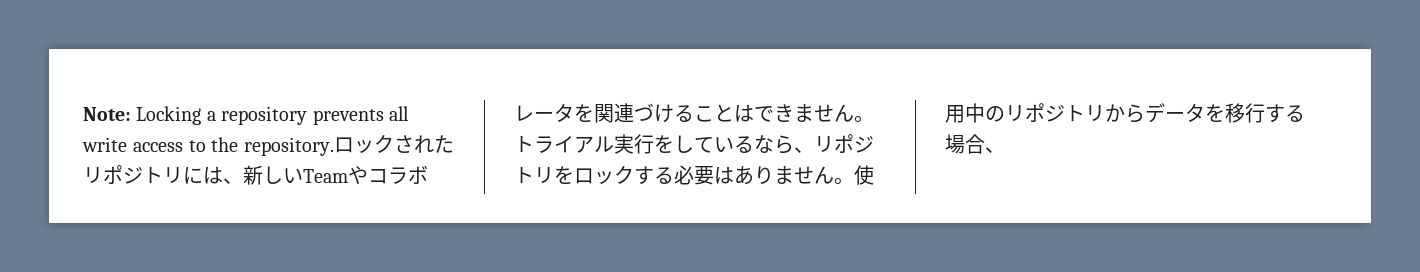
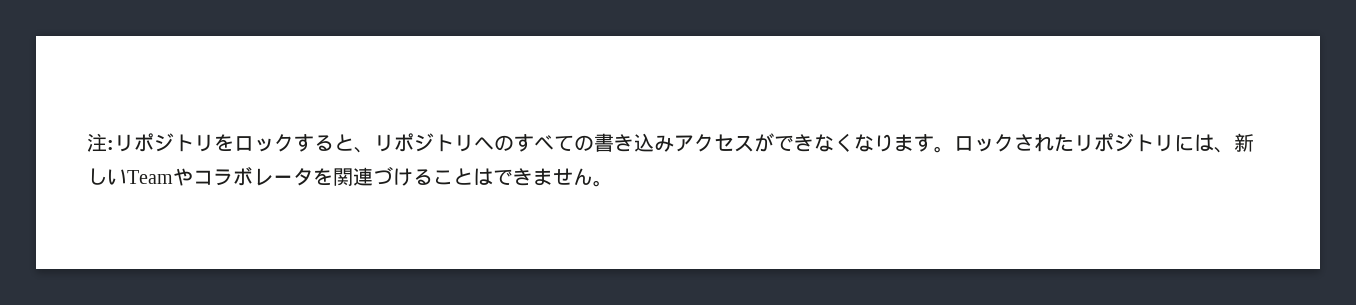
[83,106,409,125] [82,137,334,156] Note: Locking a repository prevents all write access to the repository. -> [87,133,954,153] 注:リポジトリをロックすると、リポジトリへのすべての書き込みアクセスができなくなります。
[514,134,874,154] [514,165,874,185] [945,103,1305,123] [945,134,1005,154] トライアル実行をしているなら、リポジトリをロックする必要はありません。使用中のリポジトリからデータを移行する場合、 -> (613, 183) none

